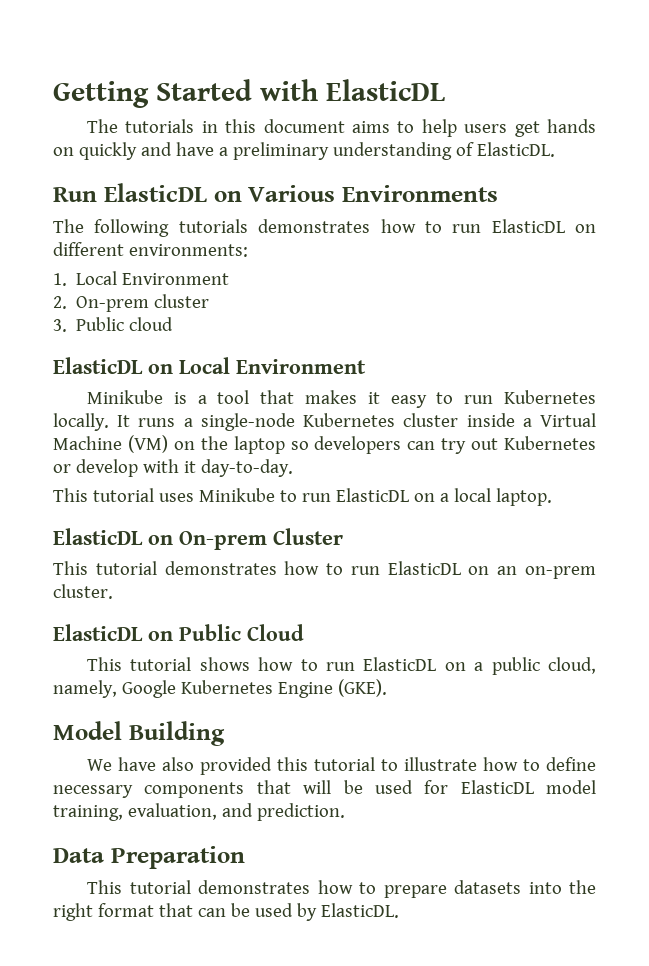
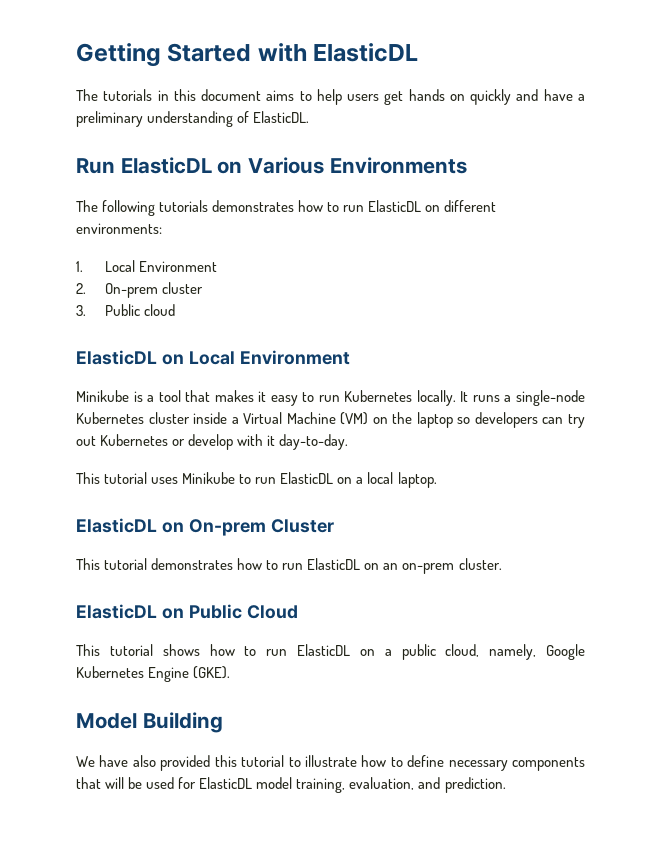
[53,846,245,869] [87,880,596,898] [53,903,399,921] // Data Preparation // This tutorial demonstrates how to prepare datasets into the right format that can be used by ElasticDL. -> (506, 785) none

